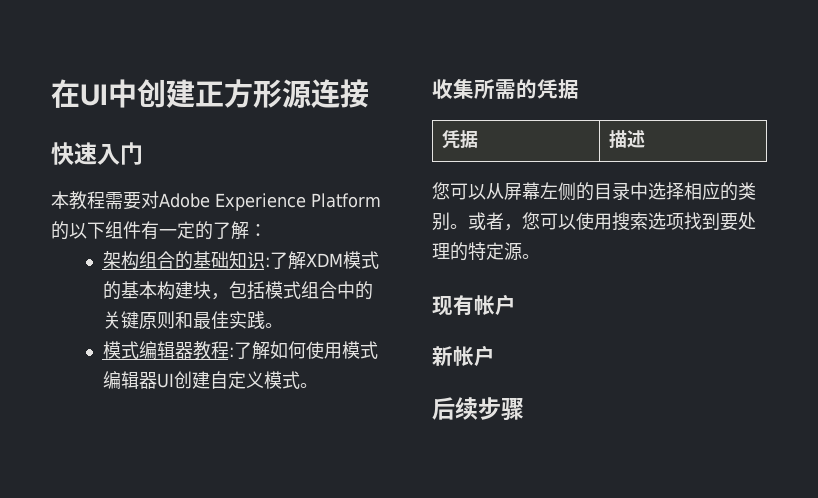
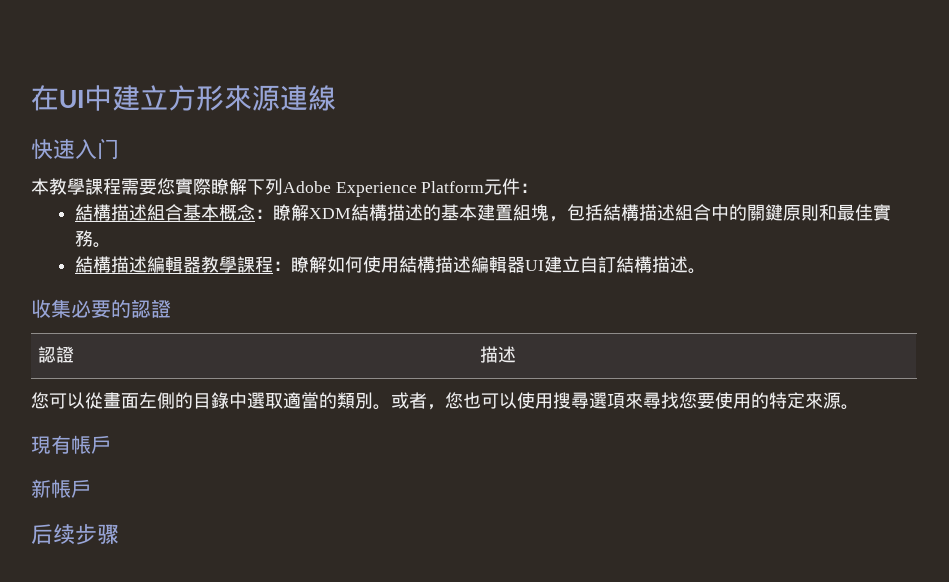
[137,79,369,108] 创建正方形源连接 -> [112,85,336,111] 建立方形來源連線
[87,191,381,211] [51,221,267,240] [102,251,379,270] [102,281,373,300] [102,311,283,329] [102,341,378,360] [102,371,318,389] [432,79,579,99] [441,130,478,149] [608,130,645,148] [432,182,756,201] [432,212,450,231] 程需要对Adobe Experience Platform的以下组件有一定的了解： // 架构组合的基础知识:了解XDM模式的基本构建块，包括模式组合中的关键原则和最佳实践。 // 模式编辑器教程:了解如何使用模式编辑器UI创建自定义模式。 // 收集所需的凭据 // 凭据 | 描述 // 您可以从屏幕左侧的目录中选择相应的类别 -> [67,178,539,197] [75,204,892,222] [75,230,112,248] [75,256,707,274] [31,299,171,318] [38,346,75,363] [480,346,517,363] [31,392,373,409] 學課程需要您實際瞭解下列Adobe Experience Platform元件： // 結構描述組合基本概念：瞭解XDM結構描述的基本建置組塊，包括結構描述組合中的關鍵原則和最佳實務。 // 結構描述編輯器教學課程：瞭解如何使用結構描述編輯器UI建立自訂結構描述。 // 收集必要的認證 // 認證 | 描述 // 您可以從畫面左側的目錄中選取適當的類別
(540, 221) none -> [463,392,481,409] 也
[630,212,756,231] [432,242,504,261] 索选项找到要处理的特定 -> [571,392,823,409] 尋選項來尋找您要使用的特定來
[432,294,516,316] 现有帐户 -> [31,435,111,454] 現有帳戶
[453,345,495,367] 帐户 -> [51,479,91,498] 帳戶

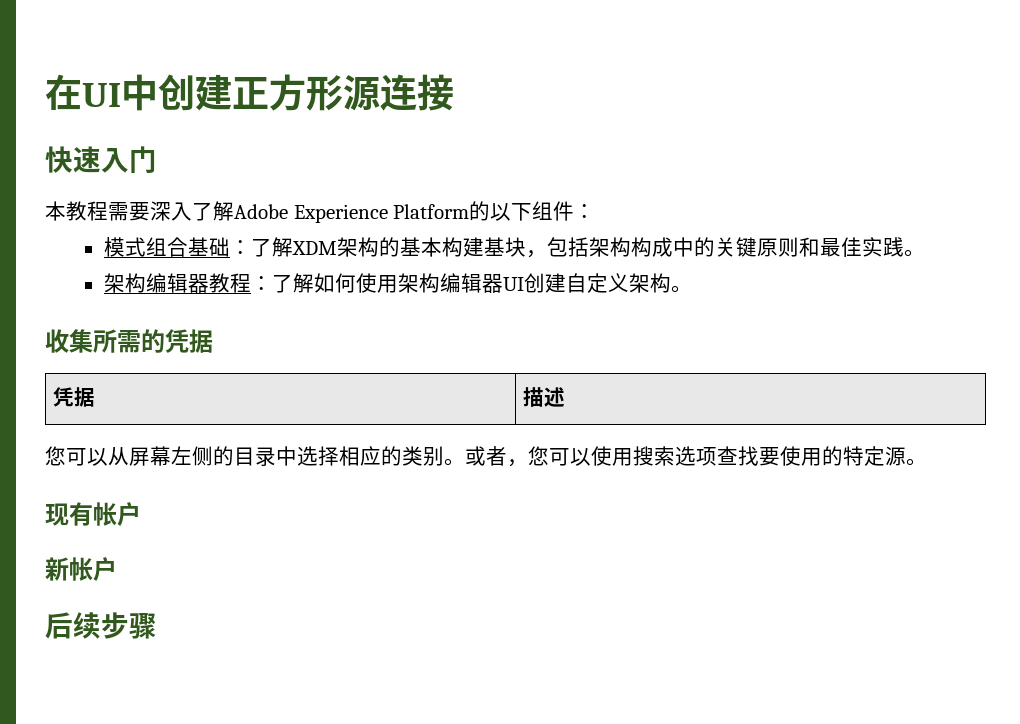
[112,85,336,111] 建立方形來源連線 -> [158,74,454,111] 创建正方形源连接
[67,178,283,195] 學課程需要您實際瞭解下列 -> [87,201,234,221] 程需要深入了解
[484,179,503,195] 元 -> [469,201,554,221] 的以下组
[75,204,892,222] [75,230,112,248] [75,256,707,274] [31,299,171,318] [38,346,75,363] [480,346,517,363] [31,392,373,409] 結構描述組合基本概念：瞭解XDM結構描述的基本建置組塊，包括結構描述組合中的關鍵原則和最佳實務。 // 結構描述編輯器教學課程：瞭解如何使用結構描述編輯器UI建立自訂結構描述。 // 收集必要的認證 // 認證 | 描述 // 您可以從畫面左側的目錄中選取適當的類別 -> [103,237,925,258] [103,273,692,293] [45,329,213,353] [53,387,96,407] [523,387,566,407] [45,446,444,466] 模式组合基础：了解XDM架构的基本构建基块，包括架构构成中的关键原则和最佳实践。 // 架构编辑器教程：了解如何使用架构编辑器UI创建自定义架构。 // 收集所需的凭据 // 凭据 | 描述 // 您可以从屏幕左侧的目录中选择相应的类别
[463,392,481,409] 也 -> (549, 456) none
[571,392,697,409] 尋選項來尋找您 -> [654,446,759,466] 索选项查找
[805,392,823,409] 來 -> (885, 456) none
[31,435,111,454] 現有帳戶 -> [45,502,141,526] 现有帐户
[51,479,91,498] 帳戶 -> [69,557,117,581] 帐户

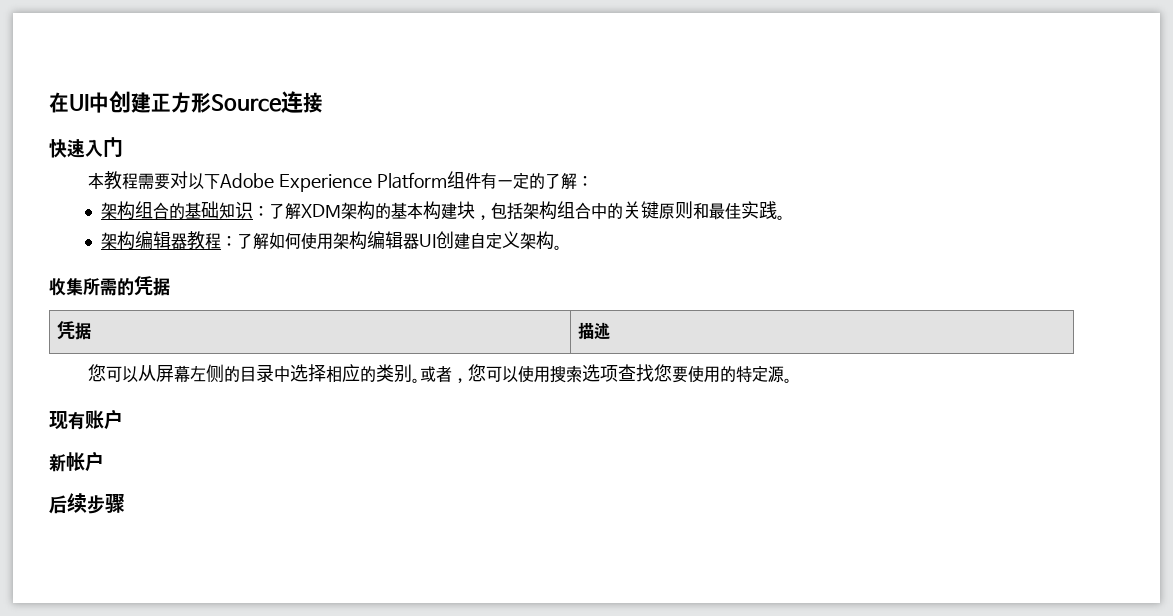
[343,75,380,111] 源 -> [211,94,282,112] Source
[150,201,234,221] 深入了解 -> [170,171,221,190] 对以下
[469,201,596,221] [103,237,230,257] 的以下组件： // 模式组合基础 -> [446,171,593,190] [101,201,254,220] 组件有一定的了解： // 架构组合的基础知识
[483,237,505,256] 基 -> (458, 210) none
[630,237,673,257] 构成 -> [557,201,592,220] 组合
(759, 456) none -> [654,364,673,382] 您
[93,502,117,526] 帐 -> [85,410,104,429] 账

